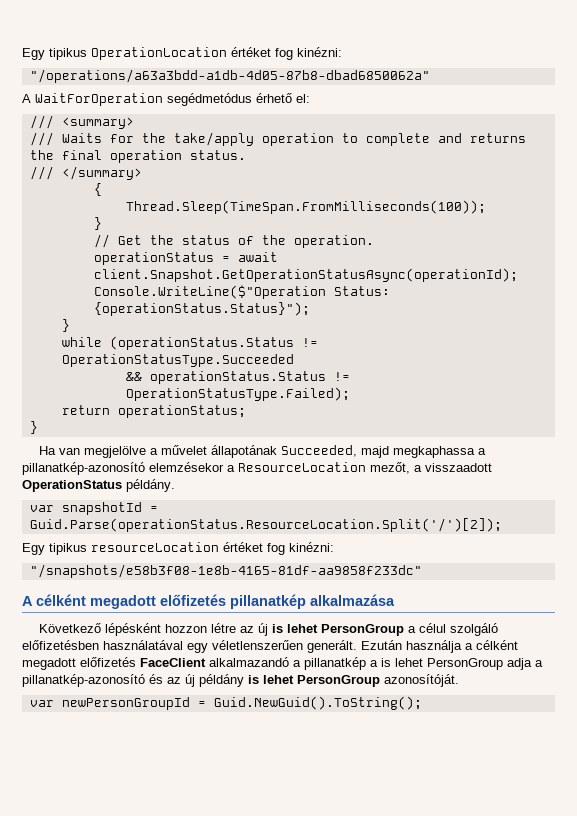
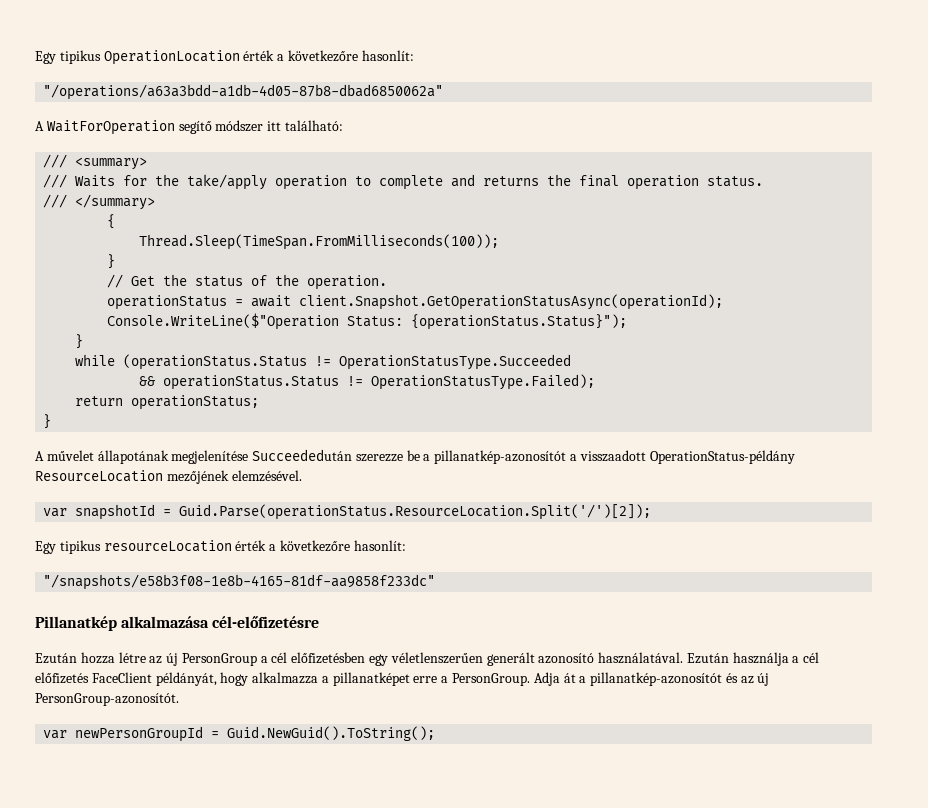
[231,47,342,60] értéket fog kinézni: -> [243,50,414,62] érték a következőre hasonlít:
[167,93,310,106] segédmetódus érhető el: -> [178,120,343,134] segítő módszer itt található:
[39,445,487,458] [22,462,492,475] [22,479,175,492] Ha van megjelölve a művelet állapotának Succeeded, majd megkaphassa a pillanatkép-azonosító elemzésekor a ResourceLocation mezőt, a visszaadott OperationStatus példány. -> [35,449,795,464] [35,470,302,484] A művelet állapotának megjelenítése Succeededután szerezze be a pillanatkép-azonosítót a visszaadott OperationStatus-példány ResourceLocation mezőjének elemzésével.
[223,542,334,555] [29,564,422,578] [22,594,395,609] [39,623,499,636] [22,640,518,653] [22,657,543,670] [22,674,459,687] értéket fog kinézni: // "/snapshots/e58b3f08-1e8b-4165-81df-aa9858f233dc" // A célként megadott előfizetés pillanatkép alkalmazása // Következő lépésként hozzon létre az új is lehet PersonGroup a célul szolgáló előfizetésben használatával egy véletlenszerűen generált. Ezután használja a célként megadott előfizetés FaceClient alkalmazandó a pillanatkép a is lehet PersonGroup adja a pillanatkép-azonosító és az új példány is lehet PersonGroup azonosítóját. -> [235,540,406,552] [43,574,436,590] [35,616,320,631] [35,652,820,666] [35,672,770,686] [35,693,179,706] érték a következőre hasonlít: // "/snapshots/e58b3f08-1e8b-4165-81df-aa9858f233dc" // Pillanatkép alkalmazása cél-előfizetésre // Ezután hozza létre az új PersonGroup a cél előfizetésben egy véletlenszerűen generált azonosító használatával. Ezután használja a cél előfizetés FaceClient példányát, hogy alkalmazza a pillanatképet erre a PersonGroup. Adja át a pillanatkép-azonosítót és az új PersonGroup-azonosítót.

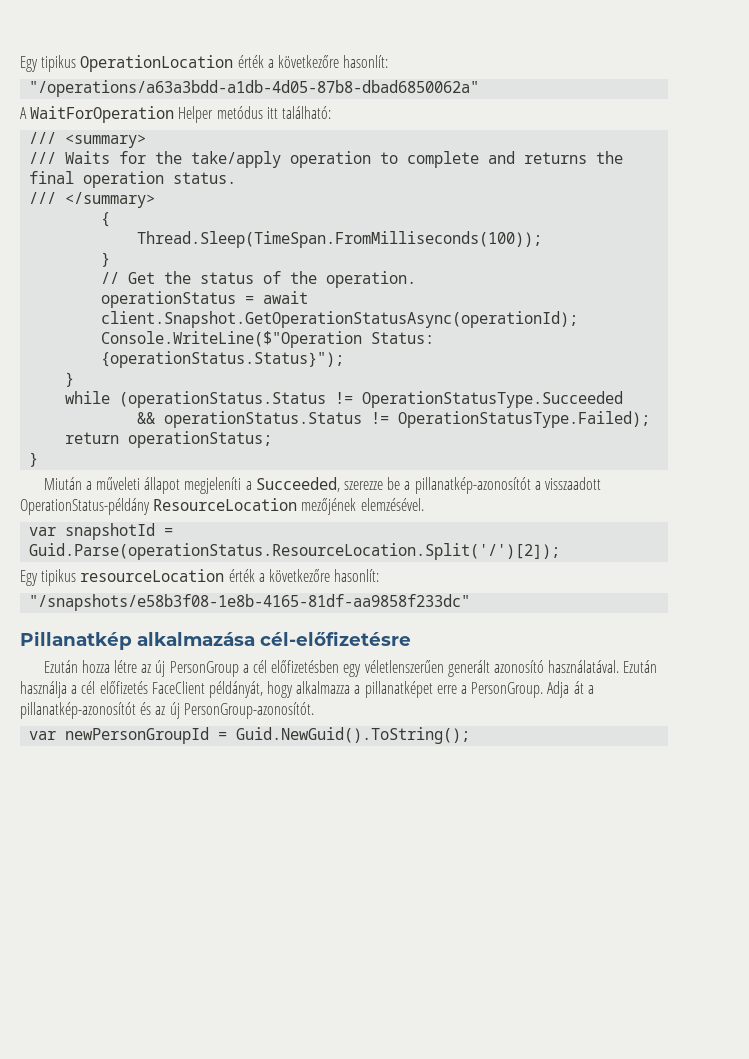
[178,120,264,134] segítő módszer -> [178,106,263,123] Helper metódus
[35,449,353,464] A művelet állapotának megjelenítése Succeededután -> [43,477,340,494] Miután a műveleti állapot megjeleníti a Succeeded,

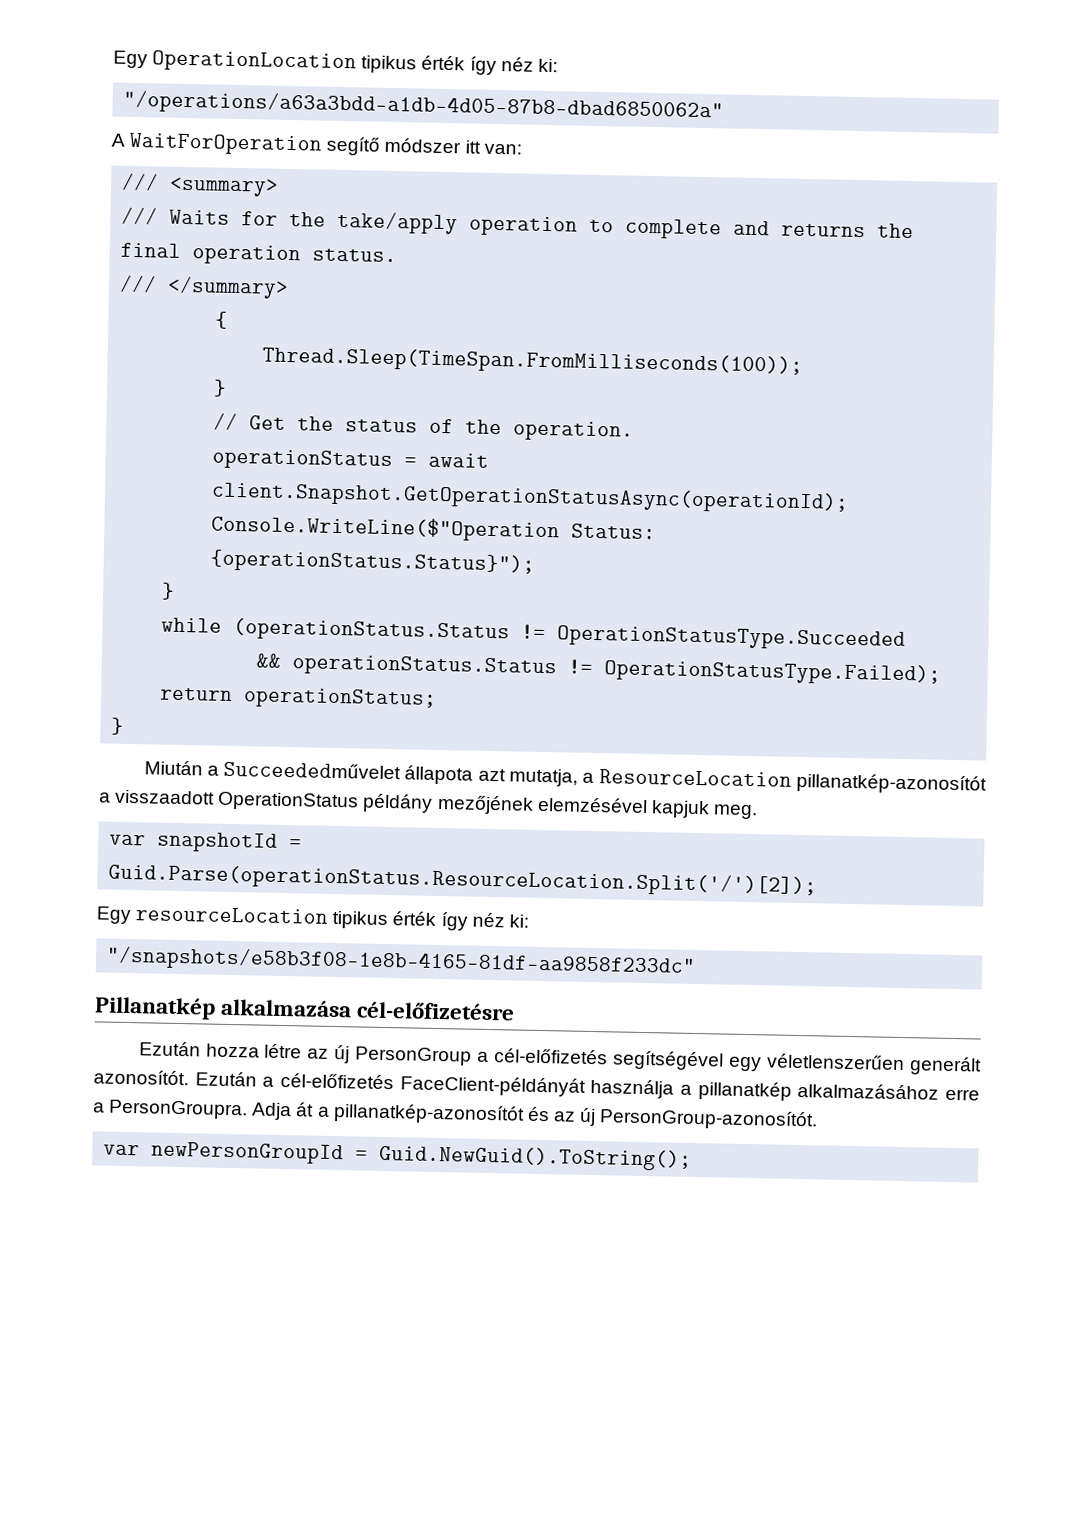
[20,55,389,72] Egy tipikus OperationLocation érték a következőre hasonlít: -> [113,50,558,75] Egy OperationLocation tipikus érték így néz ki:
[178,106,331,123] Helper metódus itt található: -> [326,136,522,156] segítő módszer itt van:
[96,477,601,494] [20,498,424,515] műveleti állapot megjeleníti a Succeeded, szerezze be a pillanatkép-azonosítót a visszaadott OperationStatus-példány ResourceLocation mezőjének elemzésével. -> [223,761,987,795] [99,789,758,820] Succeededművelet állapota azt mutatja, a ResourceLocation pillanatkép-azonosítót a visszaadott OperationStatus példány mezőjének elemzésével kapjuk meg.
[41,569,380,586] tipikus resourceLocation érték a következőre hasonlít: -> [135,906,529,931] resourceLocation tipikus érték így néz ki:
[253,660,340,673] cél előfizetésben -> [494,1048,725,1071] cél-előfizetés segítségével
[493,660,658,673] [20,681,433,698] azonosító használatával. Ezután használja a cél előfizetés FaceClient példányát, hogy alkalmazza a pillanatképet -> [93,1069,940,1101] azonosítót. Ezután a cél-előfizetés FaceClient-példányát használja a pillanatkép alkalmazásához
[471,682,544,698] PersonGroup. -> [108,1099,249,1120] PersonGroupra.

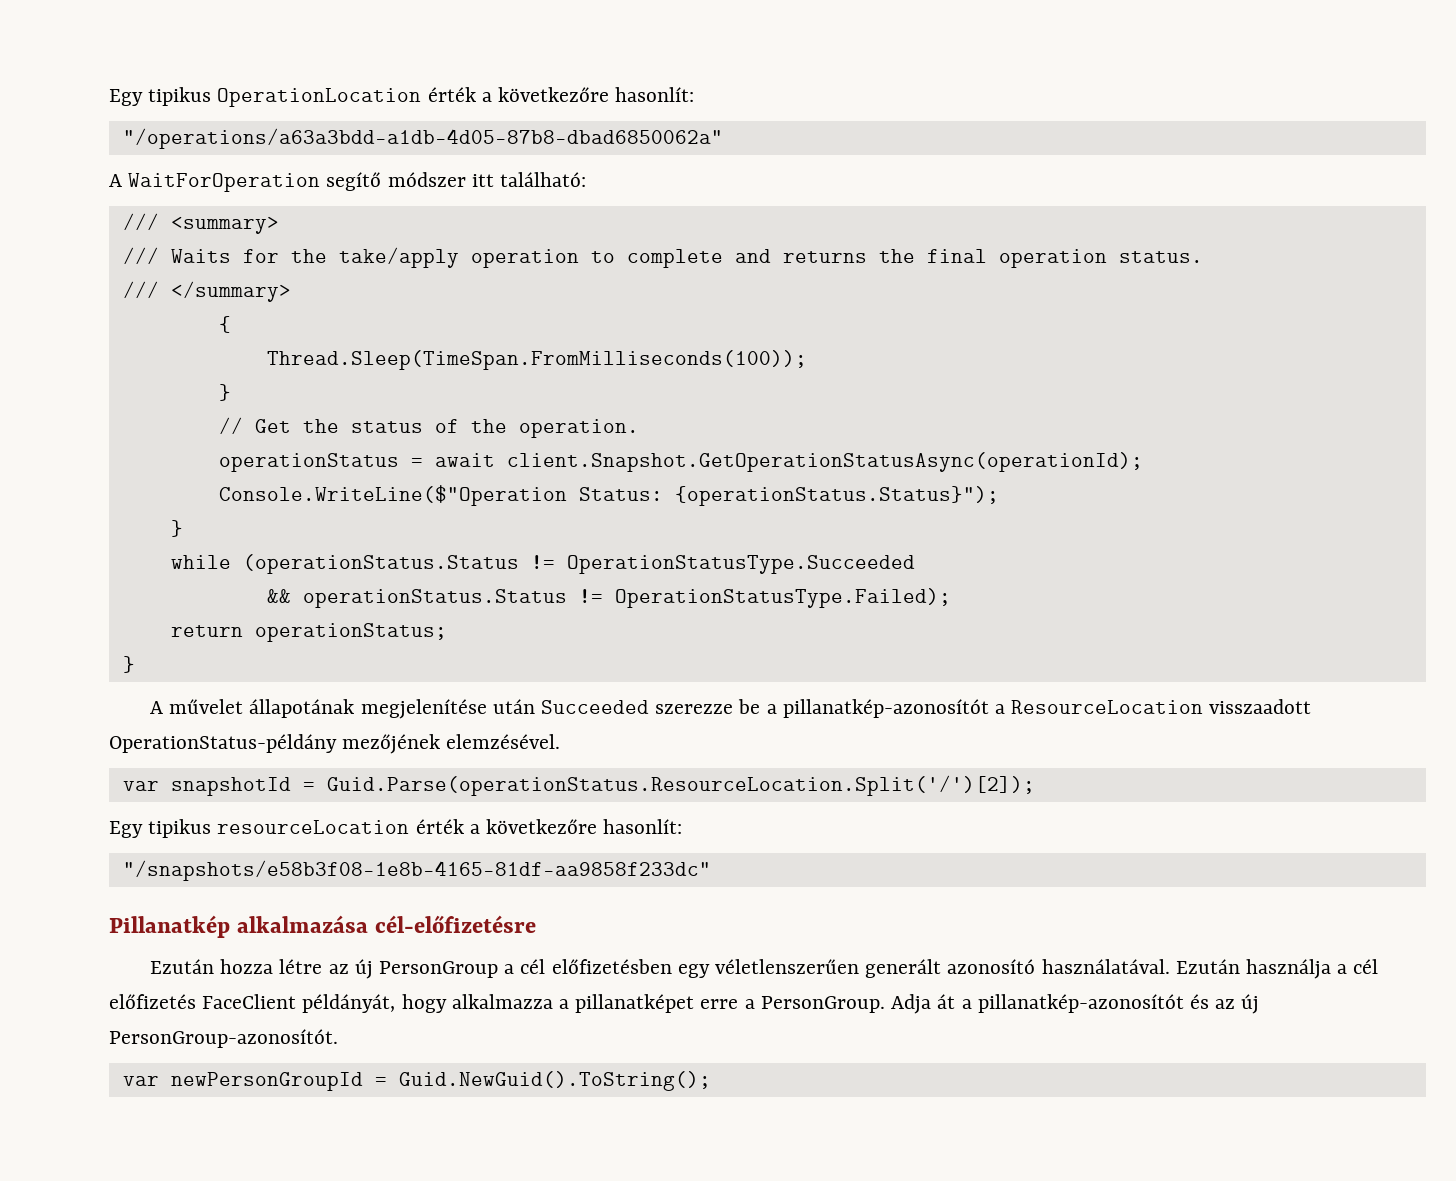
[113,50,558,75] Egy OperationLocation tipikus érték így néz ki: -> [109,87,695,107] Egy tipikus OperationLocation érték a következőre hasonlít:
[483,143,522,155] van: -> [500,172,587,187] található:
[143,760,987,795] [99,789,758,820] Miután a Succeededművelet állapota azt mutatja, a ResourceLocation pillanatkép-azonosítót a visszaadott OperationStatus példány mezőjének elemzésével kapjuk meg. -> [149,699,1312,719] [109,734,561,754] A művelet állapotának megjelenítése után Succeeded szerezze be a pillanatkép-azonosítót a ResourceLocation visszaadott OperationStatus-példány mezőjének elemzésével.
[135,906,529,931] resourceLocation tipikus érték így néz ki: -> [148,819,683,838] tipikus resourceLocation érték a következőre hasonlít:
[494,1048,725,1071] cél-előfizetés segítségével -> [520,959,672,974] cél előfizetésben
[93,1069,940,1101] azonosítót. Ezután a cél-előfizetés FaceClient-példányát használja a pillanatkép alkalmazásához -> [947,959,1379,979] [109,994,695,1013] azonosító használatával. Ezután használja a cél előfizetés FaceClient példányát, hogy alkalmazza a pillanatképet
[108,1099,249,1120] PersonGroupra. -> [760,996,885,1013] PersonGroup.

